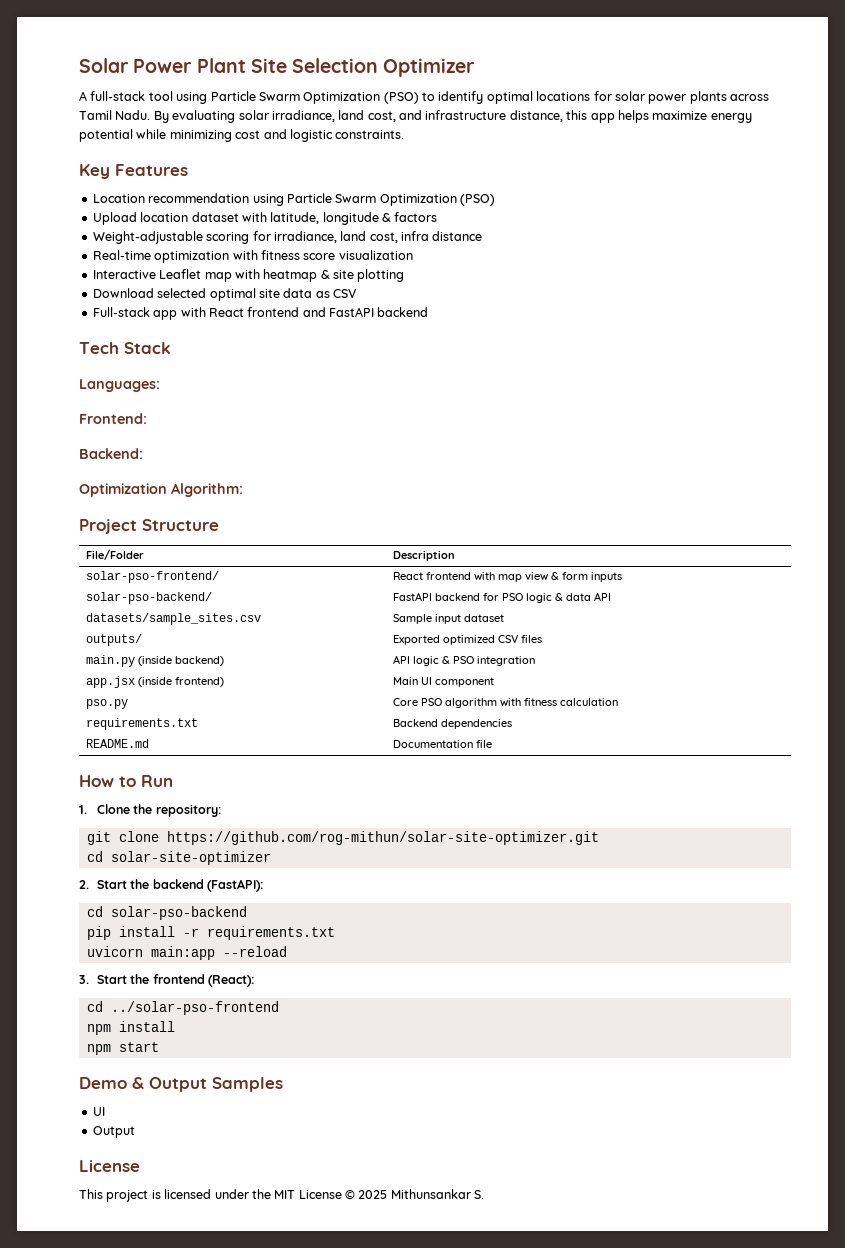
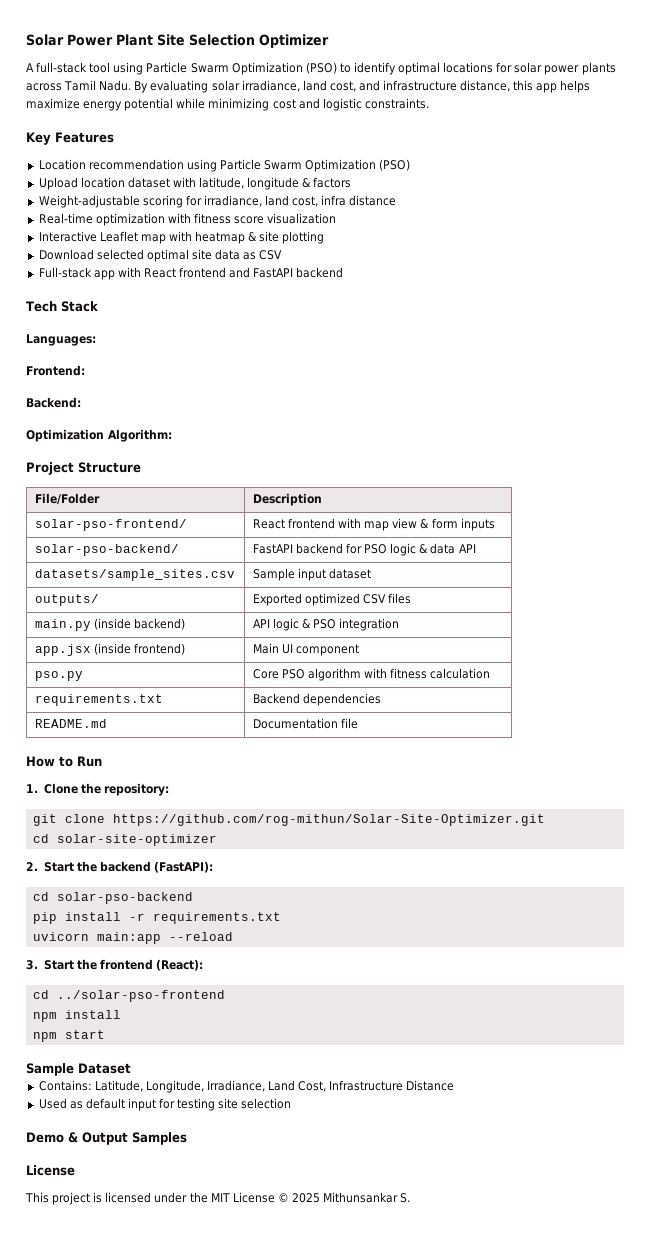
[166,831,599,845] https://github.com/rog-mithun/solar-site-optimizer.git -> [112,814,545,826] https://github.com/rog-mithun/Solar-Site-Optimizer.git
(159, 1047) none -> [26,1063,131,1076] [38,1080,455,1093] [38,1098,292,1111] // Sample Dataset // Contains: Latitude, Longitude, Irradiance, Land Cost, Infrastructure Distance // Used as default input for testing site selection
[92,1107,105,1116] [92,1126,135,1138] // UI // Output -> (187, 1138) none

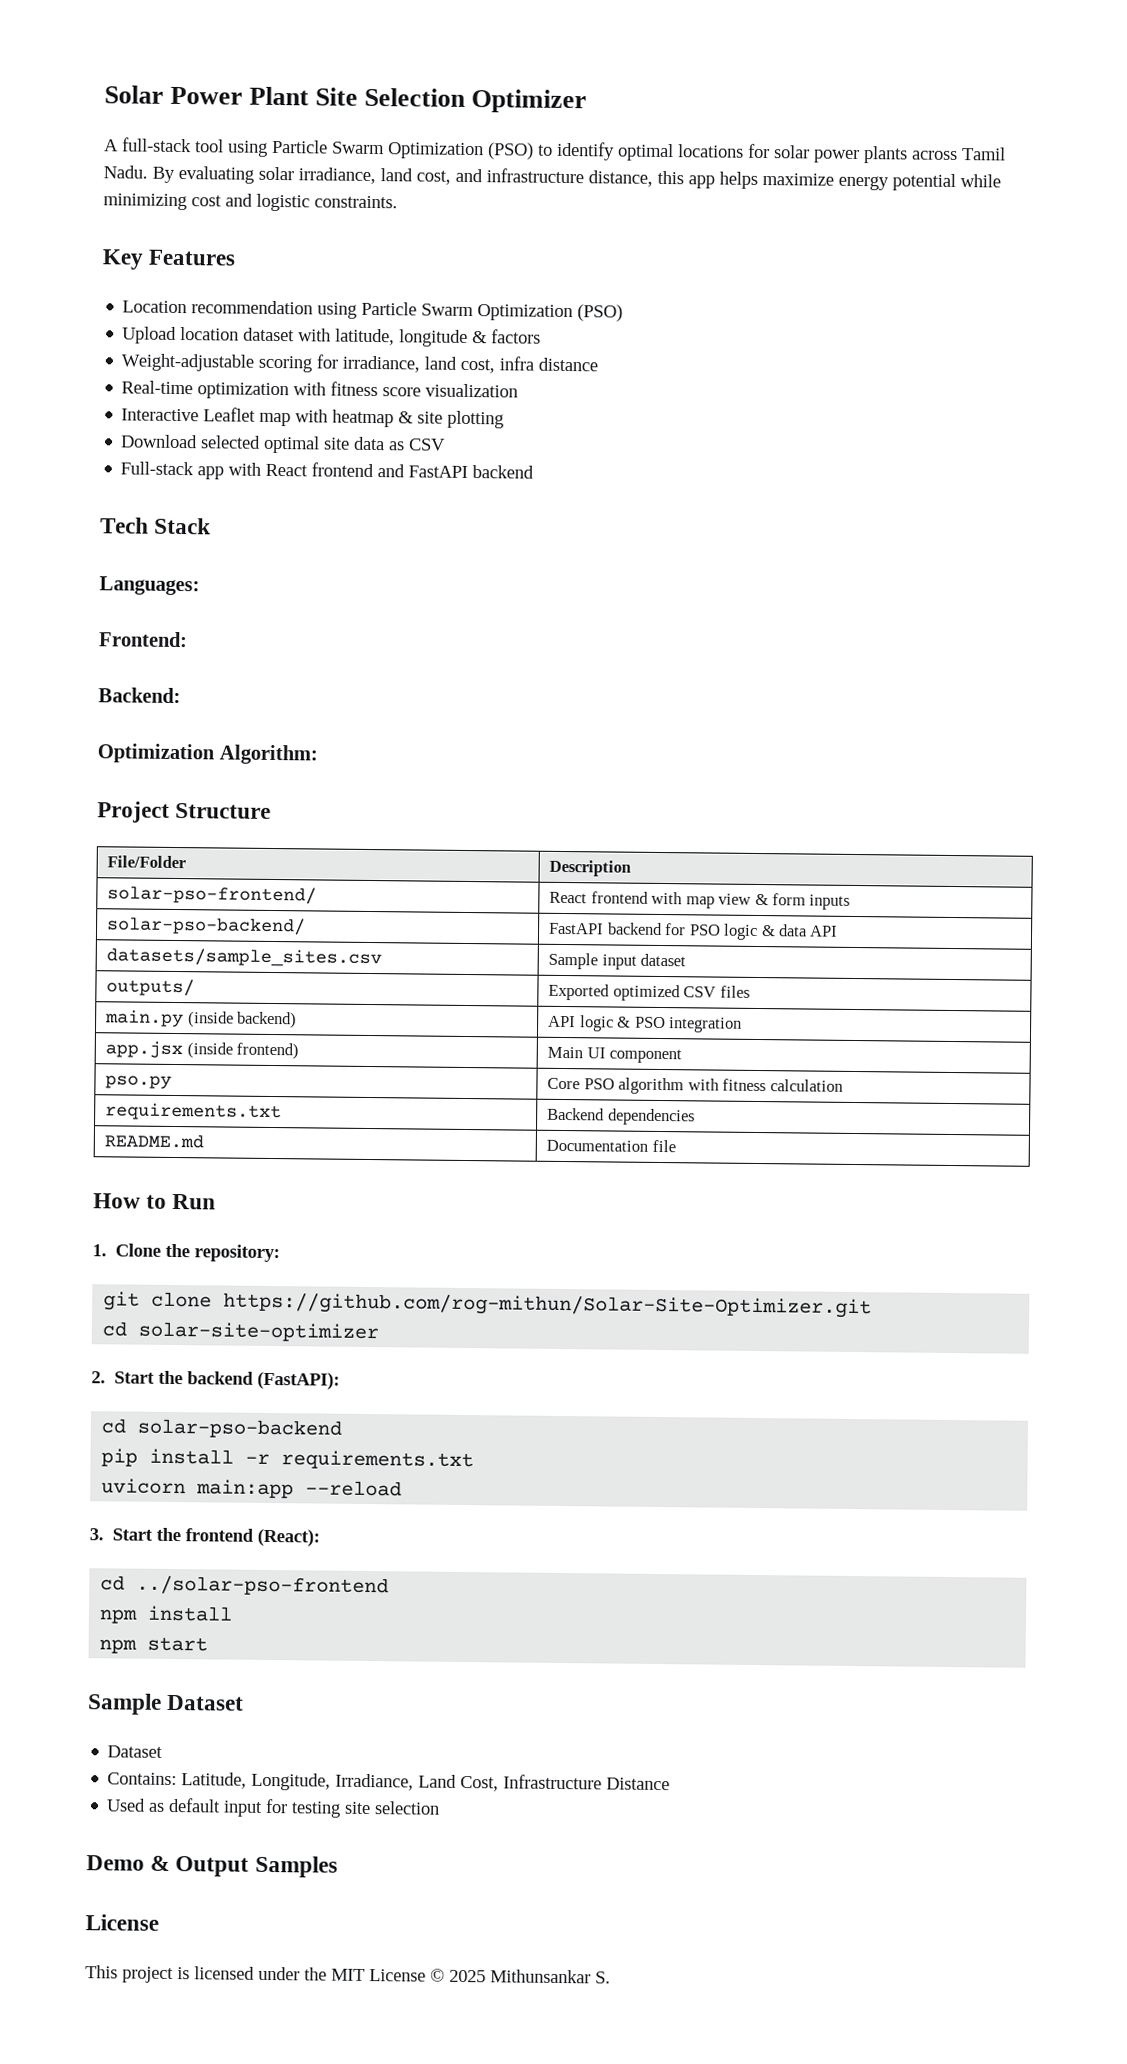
(131, 1068) none -> [107,1745,164,1758] // Dataset

